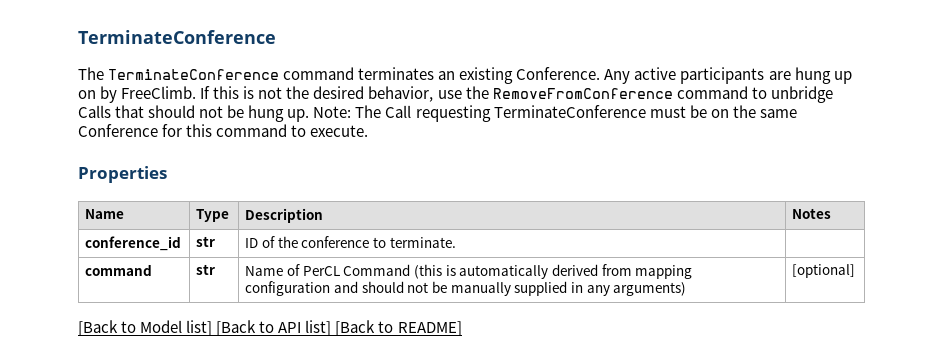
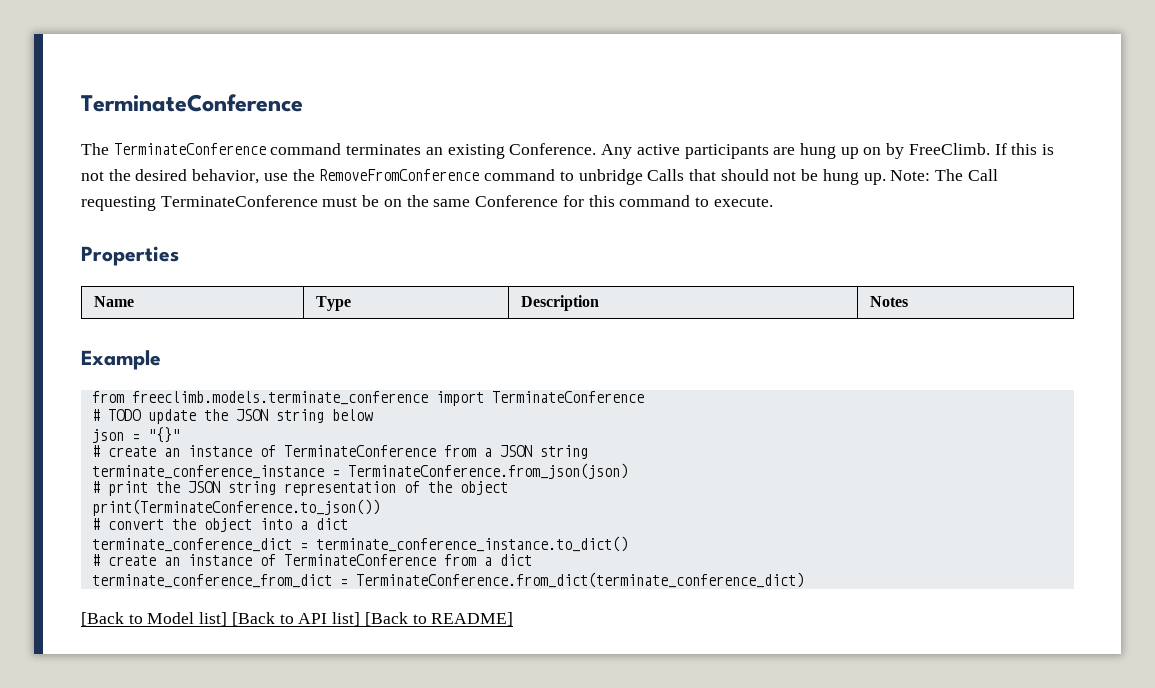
[85,236,182,251] [196,236,216,247] [245,236,456,248] [85,264,153,276] [196,264,216,275] [245,264,693,279] [245,281,687,296] [792,264,856,278] // conference_id | str | ID of the conference to terminate. | // command | str | Name of PerCL Command (this is automatically derived from mapping configuration and should not be manually supplied in any arguments) | [optional] -> [81,350,161,370] [91,391,644,406] [91,409,373,424] [91,427,180,443] [91,445,588,459] [91,463,628,479] [91,481,508,496] [91,499,380,516] [91,518,348,532] [91,536,628,552] [91,554,532,566] [91,572,804,588] // Example // from freeclimb.models.terminate_conference import TerminateConference // # TODO update the JSON string below // json = "{}" // # create an instance of TerminateConference from a JSON string // terminate_conference_instance = TerminateConference.from_json(json) // # print the JSON string representation of the object // print(TerminateConference.to_json()) // # convert the object into a dict // terminate_conference_dict = terminate_conference_instance.to_dict() // # create an instance of TerminateConference from a dict // terminate_conference_from_dict = TerminateConference.from_dict(terminate_conference_dict)

